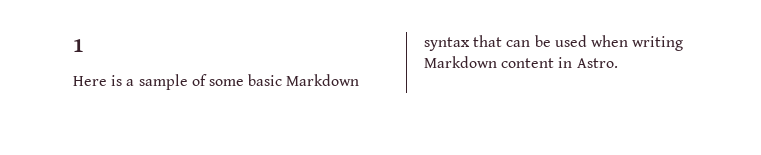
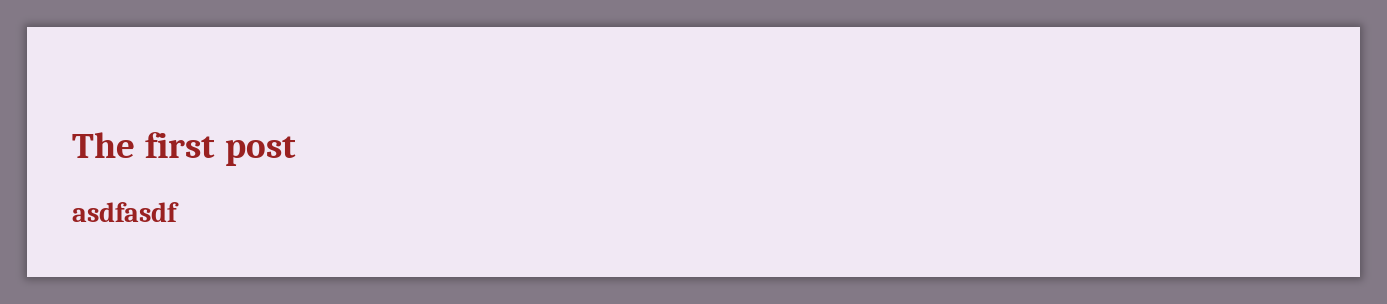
[73,39,84,52] [73,74,360,90] [424,35,684,51] [424,56,618,68] 1 // Here is a sample of some basic Markdown syntax that can be used when writing Markdown content in Astro. -> [72,132,296,166] [72,202,179,222] The first post // asdfasdf

